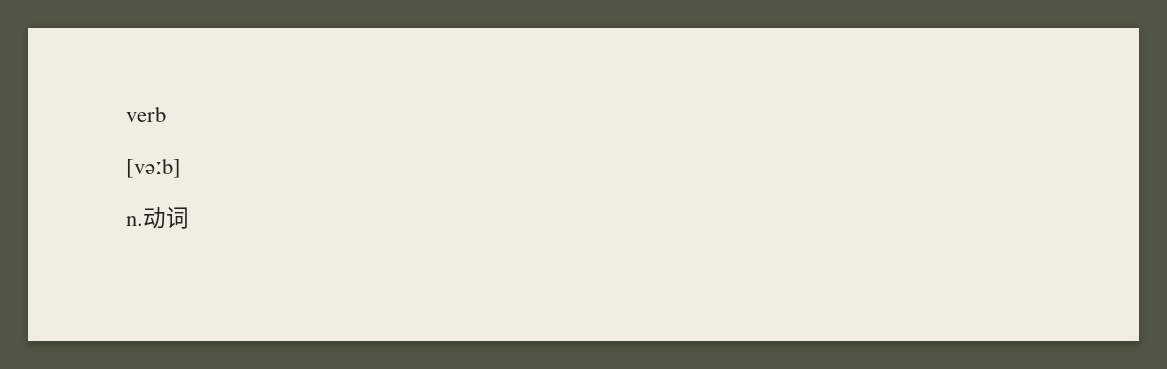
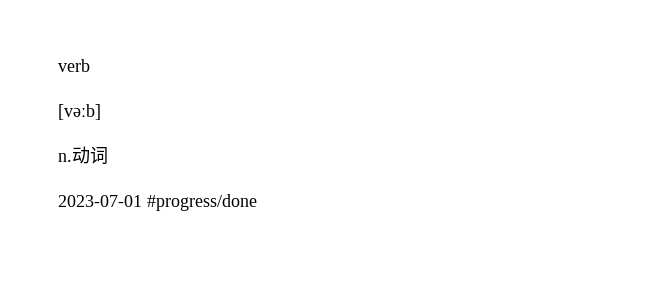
(189, 218) none -> [58,194,257,211] // 2023-07-01 #progress/done

